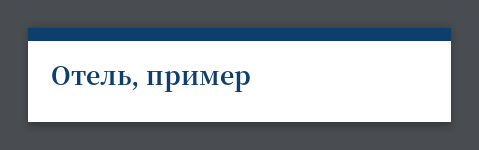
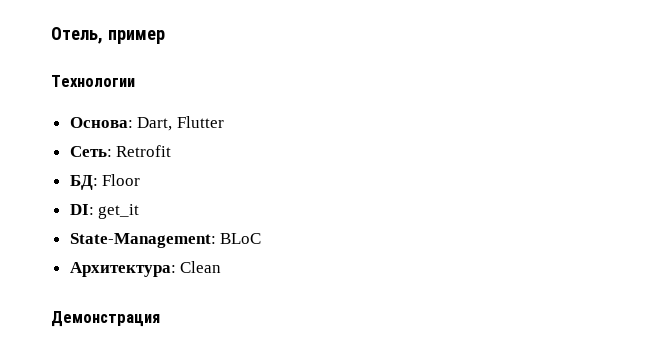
(251, 81) none -> [51,75,135,87] [69,116,224,131] [69,145,172,157] [69,174,141,190] [69,204,140,219] [69,233,262,248] [69,261,222,277] [51,311,160,327] // Технологии // Основа: Dart, Flutter // Сеть: Retrofit // БД: Floor // DI: get_it // State-Management: BLoC // Архитектура: Clean // Демонстрация

